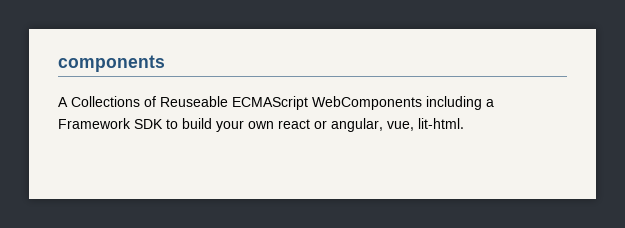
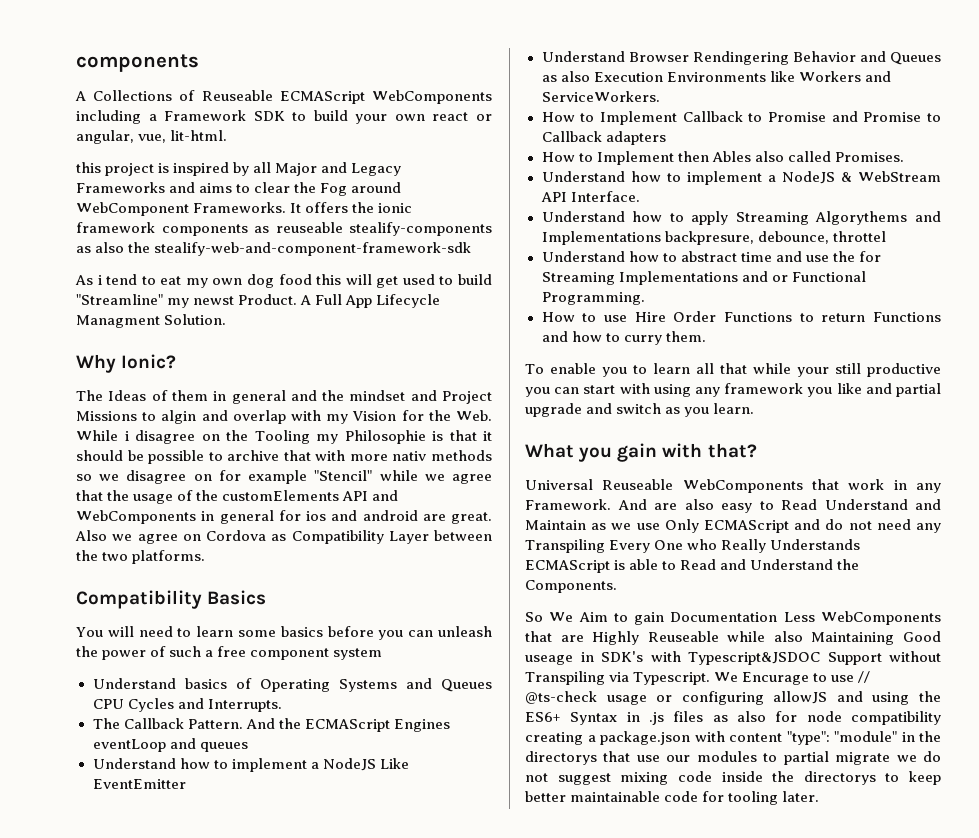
(464, 123) none -> [76,162,402,176] [76,182,402,196] [76,202,413,216] [76,222,492,236] [76,242,472,256] [75,274,492,288] [76,294,441,308] [76,314,227,328] [76,354,177,373] [76,390,493,404] [76,410,492,424] [76,430,492,444] [76,450,492,464] [76,470,493,484] [76,490,399,504] [76,510,492,524] [75,530,492,544] [76,550,206,564] [76,590,267,609] [76,626,492,640] [76,646,383,660] [92,678,492,692] [92,698,282,712] [92,718,450,732] [92,738,248,752] [92,758,409,772] [92,779,186,789] [541,51,941,65] [541,71,891,82] [541,91,660,102] [541,111,941,125] [541,131,666,145] [541,151,904,165] [541,171,941,185] [540,191,640,202] [541,211,941,225] [541,231,886,245] [541,251,881,262] [541,271,866,285] [541,292,645,305] [541,311,941,322] [541,331,706,345] [525,363,941,377] [525,383,941,397] [525,403,755,417] [525,443,757,462] [525,479,941,493] [525,499,941,513] [525,519,941,533] [525,539,861,553] [525,559,860,573] [525,580,617,593] [525,611,941,625] [525,631,941,645] [525,651,941,665] [525,671,871,685] [525,691,941,705] [525,711,941,725] [525,731,941,745] [525,751,941,765] [525,771,941,785] [525,791,820,805] // this project is inspired by all Major and Legacy Frameworks and aims to clear the Fog around WebComponent Frameworks. It offers the ionic framework components as reuseable stealify-components as also the stealify-web-and-component-framework-sdk // As i tend to eat my own dog food this will get used to build "Streamline" my newst Product. A Full App Lifecycle Managment Solution. // Why Ionic? // The Ideas of them in general and the mindset and Project Missions to algin and overlap with my Vision for the Web. While i disagree on the Tooling my Philosophie is that it should be possible to archive that with more nativ methods so we disagree on for example "Stencil" while we agree that the usage of the customElements API and WebComponents in general for ios and android are great. Also we agree on Cordova as Compatibility Layer between the two platforms. // Compatibility Basics // You will need to learn some basics before you can unleash the power of such a free component system // Understand basics of Operating Systems and Queues CPU Cycles and Interrupts. // The Callback Pattern. And the ECMAScript Engines eventLoop and queues // Understand how to implement a NodeJS Like EventEmitter // Understand Browser Rendingering Behavior and Queues as also Execution Environments like Workers and ServiceWorkers. // How to Implement Callback to Promise and Promise to Callback adapters // How to Implement then Ables also called Promises. // Understand how to implement a NodeJS & WebStream API Interface. // Understand how to apply Streaming Algorythems and Implementations backpresure, debounce, throttel // Understand how to abstract time and use the for Streaming Implementations and or Functional Programming. // How to use Hire Order Functions to return Functions and how to curry them. // To enable you to learn all that while your still productive you can start with using any framework you like and partial upgrade and switch as you learn. // What you gain with that? // Universal Reuseable WebComponents that work in any Framework. And are also easy to Read Understand and Maintain as we use Only ECMAScript and do not need any Transpiling Every One who Really Understands ECMAScript is able to Read and Understand the Components. // So We Aim to gain Documentation Less WebComponents that are Highly Reuseable while also Maintaining Good useage in SDK's with Typescript&JSDOC Support without Transpiling via Typescript. We Encurage to use // @ts-check usage or configuring allowJS and using the ES6+ Syntax in .js files as also for node compatibility creating a package.json with content "type": "module" in the directorys that use our modules to partial migrate we do not suggest mixing code inside the directorys to keep better maintainable code for tooling later.

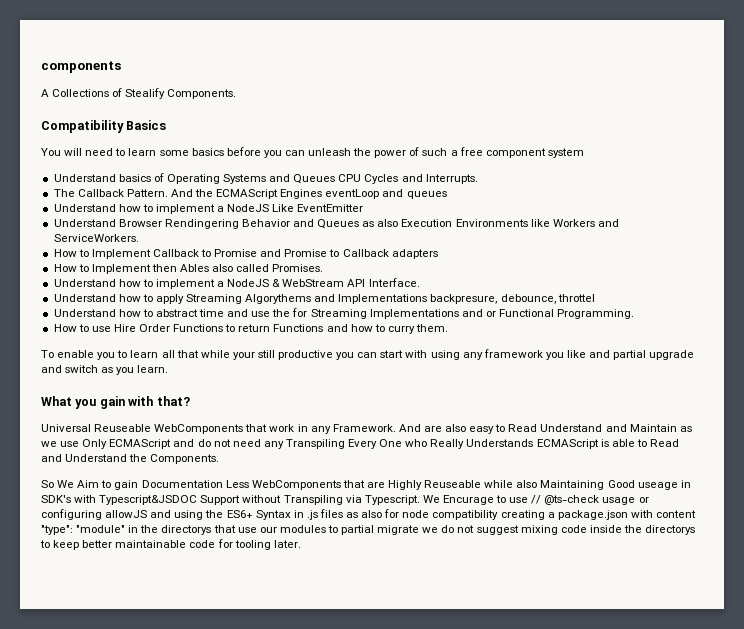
[201,90,492,104] [76,110,492,124] [76,130,228,144] [76,162,402,176] [76,182,402,196] [76,202,413,216] [76,222,492,236] [76,242,472,256] [75,274,492,288] [76,294,441,308] [76,314,227,328] [76,354,177,373] [76,390,493,404] [76,410,492,424] [76,430,492,444] [76,450,492,464] [76,470,493,484] [76,490,399,504] [76,510,492,524] [75,530,492,544] [76,550,206,564] Reuseable ECMAScript WebComponents including a Framework SDK to build your own react or angular, vue, lit-html. // this project is inspired by all Major and Legacy Frameworks and aims to clear the Fog around WebComponent Frameworks. It offers the ionic framework components as reuseable stealify-components as also the stealify-web-and-component-framework-sdk // As i tend to eat my own dog food this will get used to build "Streamline" my newst Product. A Full App Lifecycle Managment Solution. // Why Ionic? // The Ideas of them in general and the mindset and Project Missions to algin and overlap with my Vision for the Web. While i disagree on the Tooling my Philosophie is that it should be possible to archive that with more nativ methods so we disagree on for example "Stencil" while we agree that the usage of the customElements API and WebComponents in general for ios and android are great. Also we agree on Cordova as Compatibility Layer between the two platforms. -> [125,88,237,99] Stealify Components.

